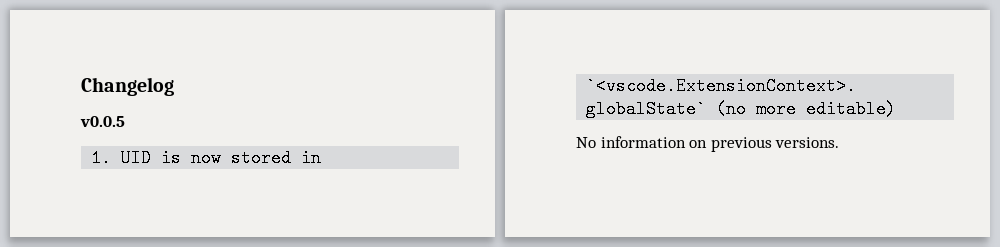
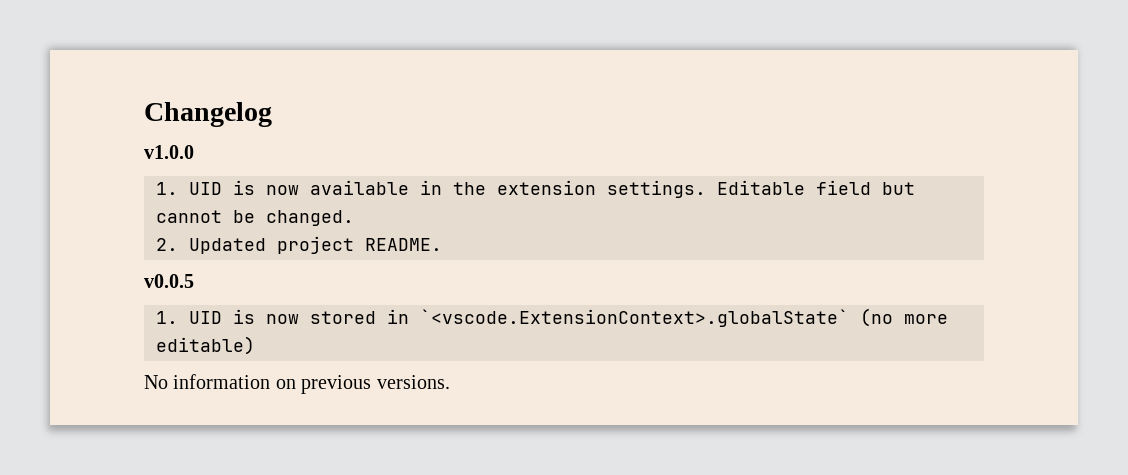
(174, 86) none -> [144,145,194,159] [156,180,915,198] [156,210,354,226] [156,236,442,254] // v1.0.0 // 1. UID is now available in the extension settings. Editable field but cannot be changed. // 2. Updated project README.

